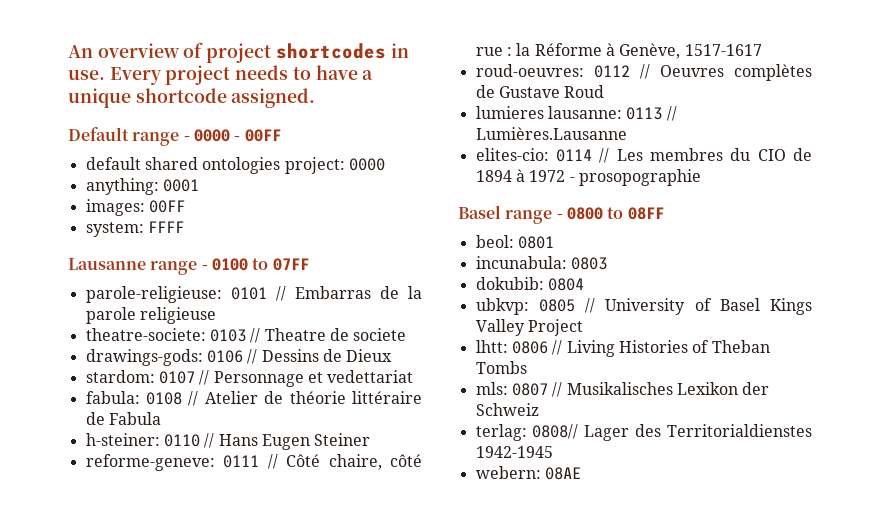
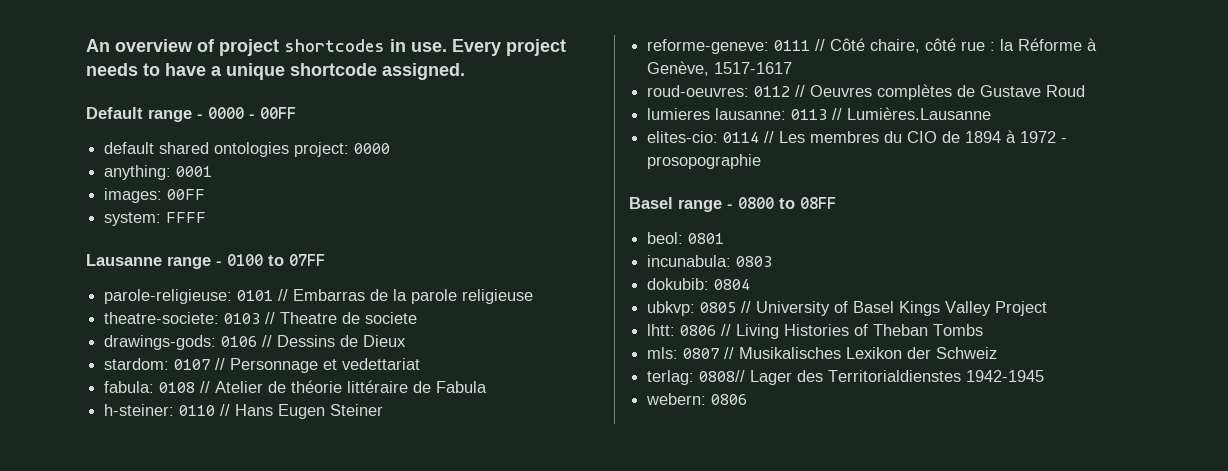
[544,467,581,480] 08AE -> [711,394,748,405] 0806

